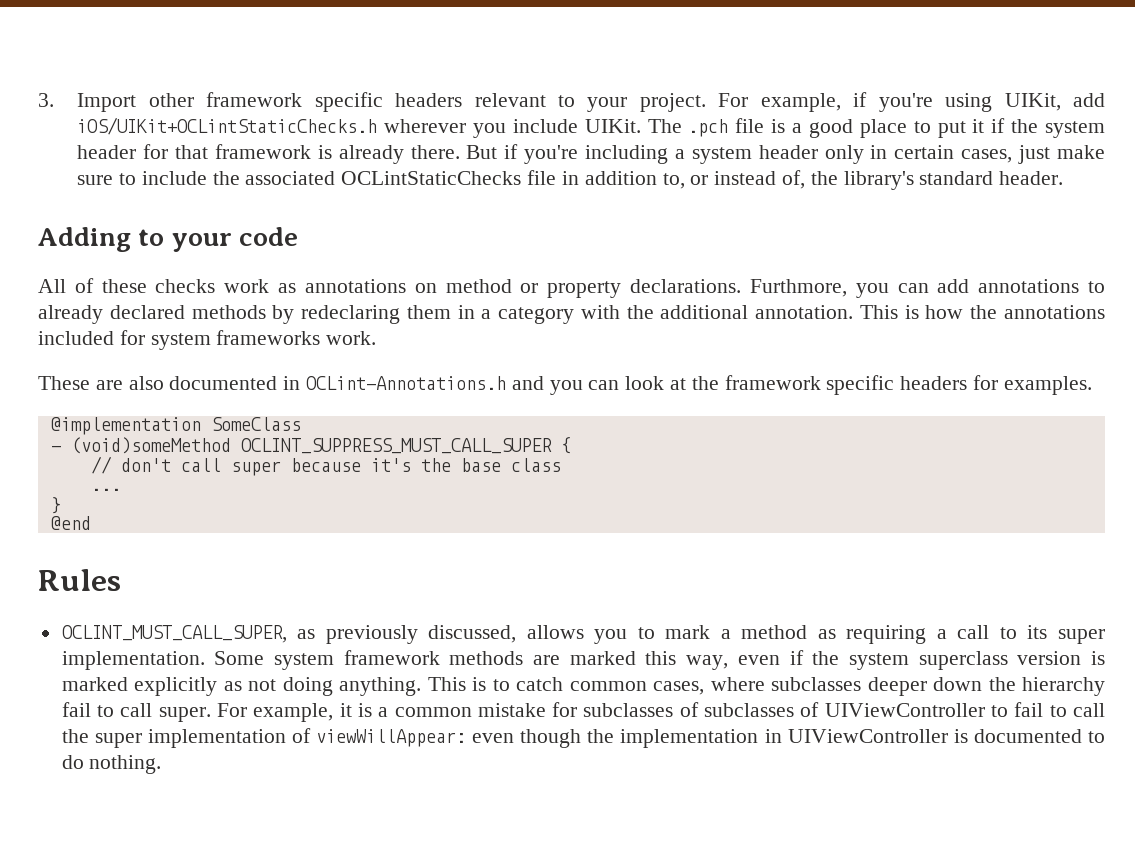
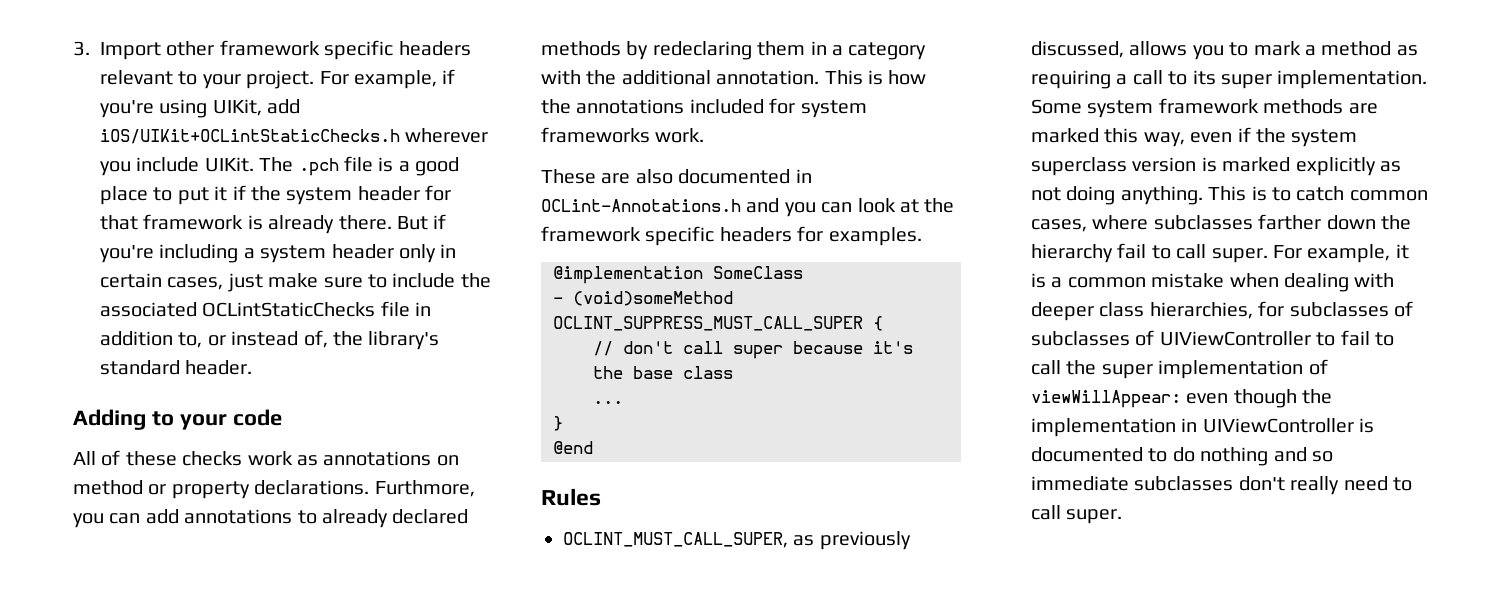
[867,677,927,696] deeper -> [1258,214,1322,230] farther
(546, 710) none -> [1229,273,1395,292] [1031,302,1253,321] when dealing with deeper class hierarchies,
[89,755,162,774] nothing. -> [1200,447,1333,466] [1031,476,1412,495] [1031,505,1123,524] nothing and so immediate subclasses don't really need to call super.

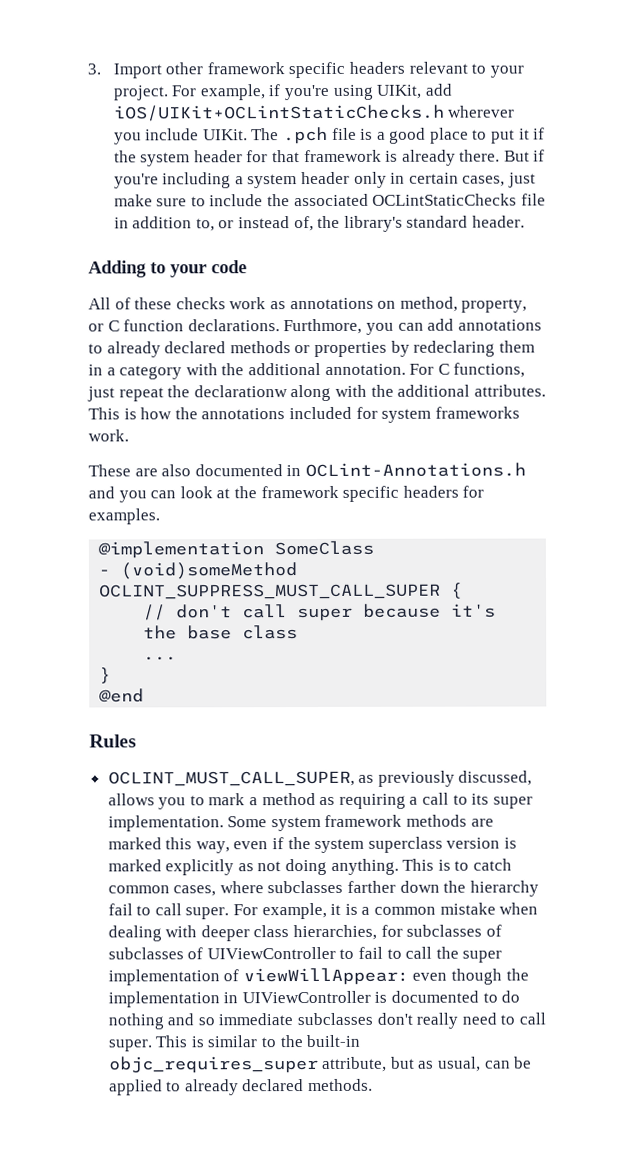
[73,480,250,499] method or property -> [399,296,528,313] [88,319,185,332] method, property, or C function
(621, 48) none -> [294,341,387,358] or properties
(820, 77) none -> [409,362,526,378] [87,384,546,402] For C functions, just repeat the declarationw along with the additional attributes.
(1123, 516) none -> [155,1034,361,1048] [108,1055,533,1074] [108,1078,374,1096] This is similar to the built-in objc_requires_super attribute, but as usual, can be applied to already declared methods.

